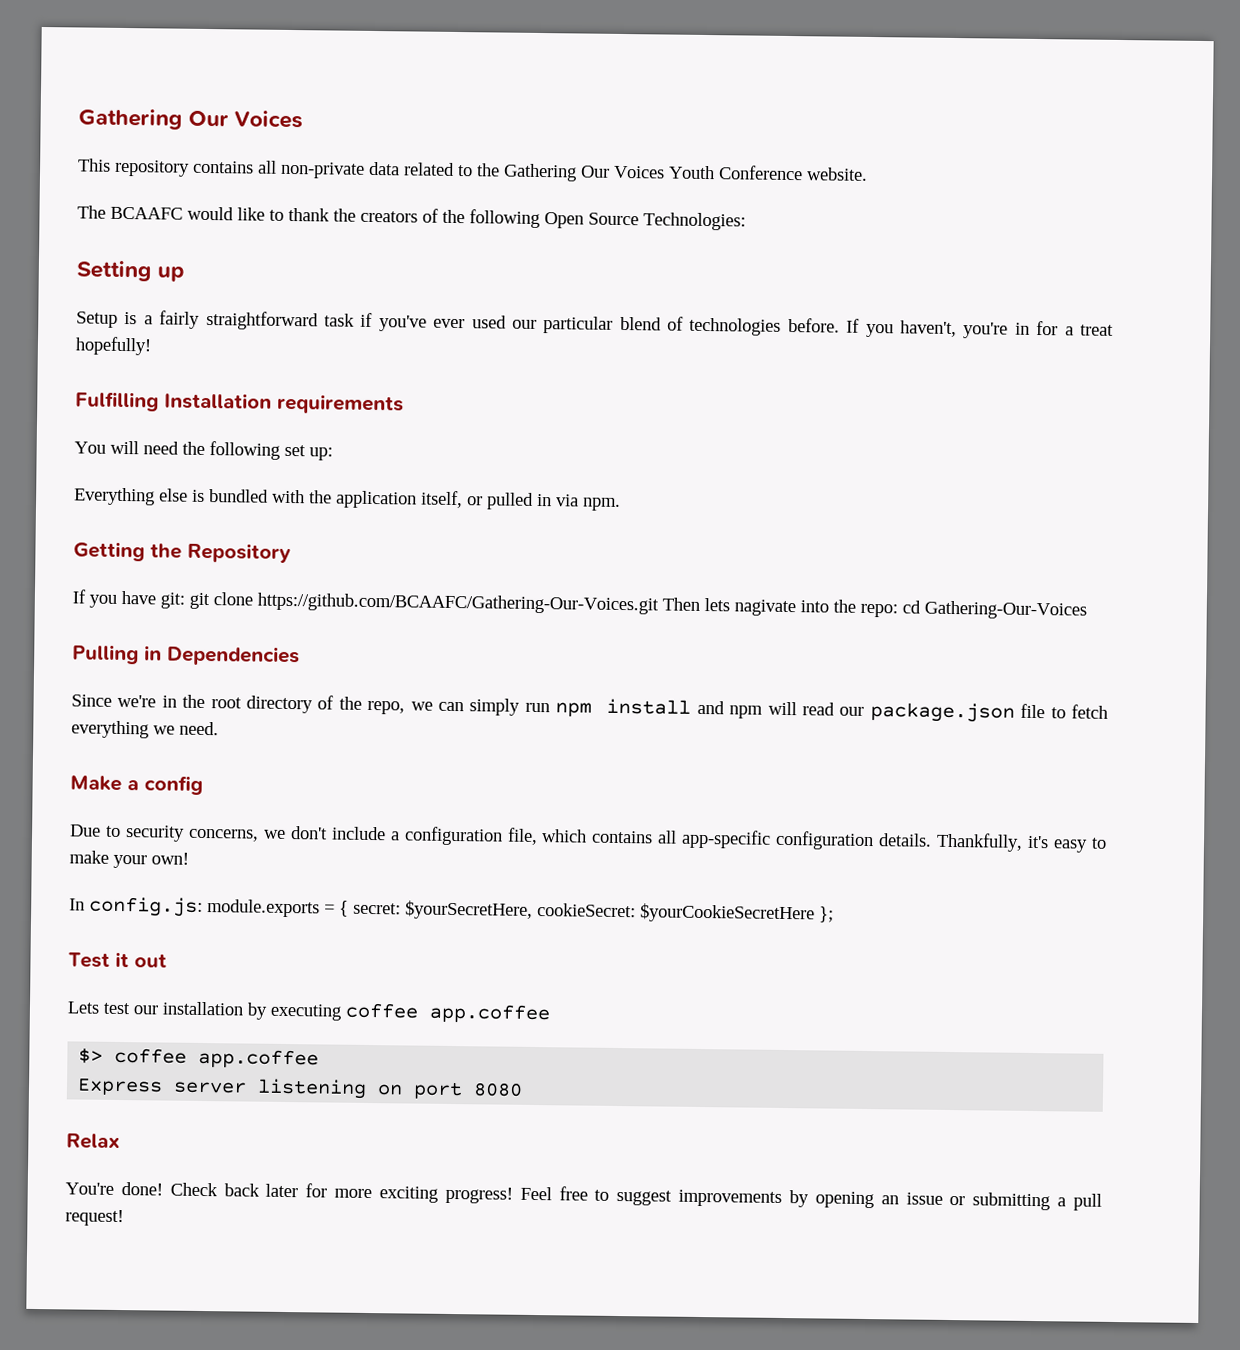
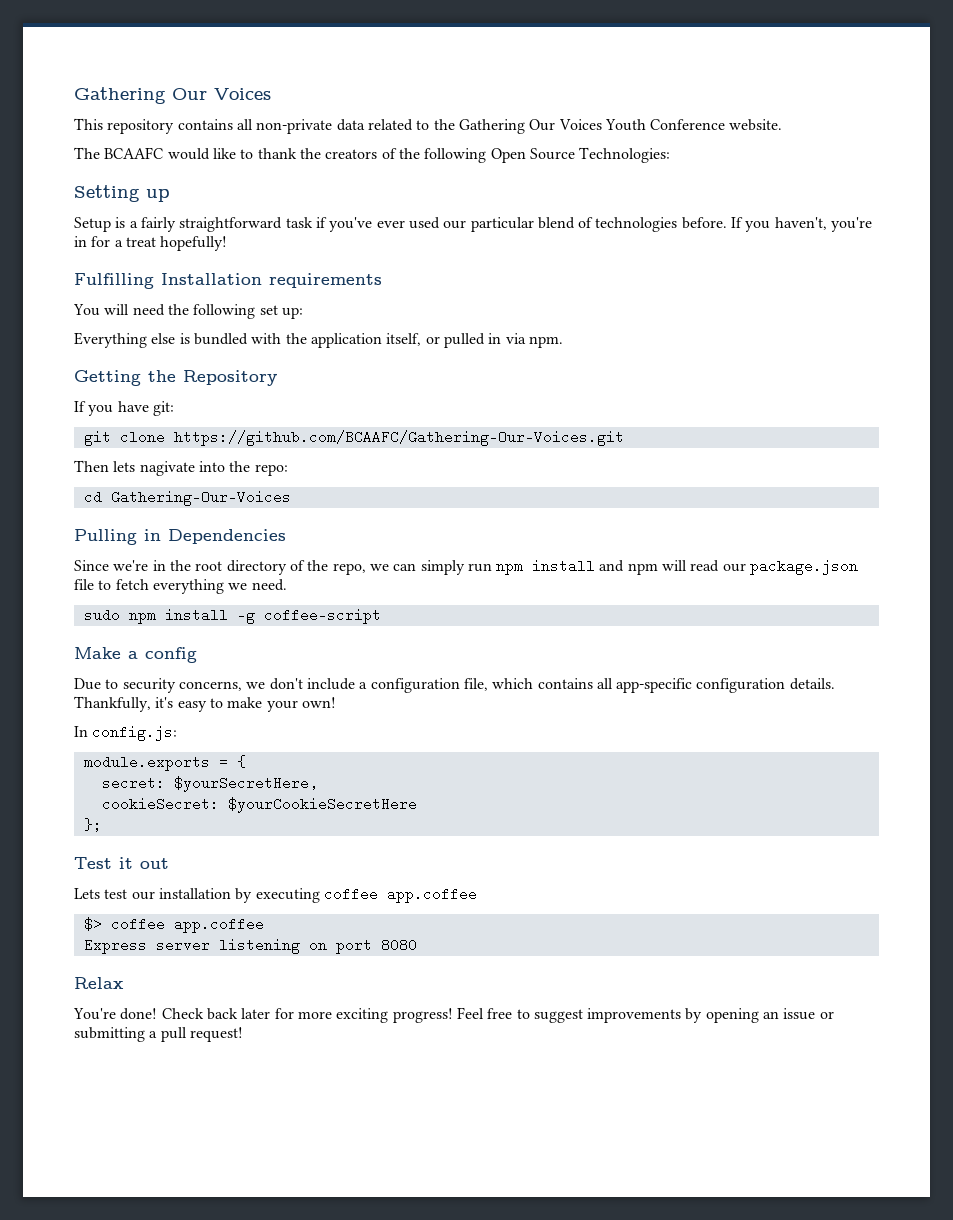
(185, 600) none -> (174, 408) //
(659, 603) none -> (624, 438) //
(898, 610) none -> (288, 470) //
(219, 728) none -> [83,608,381,624] // sudo npm install -g coffee-script
(203, 906) none -> (178, 733) //
(349, 908) none -> (246, 761) //
(533, 910) none -> (318, 784) //
(815, 913) none -> (417, 805) //

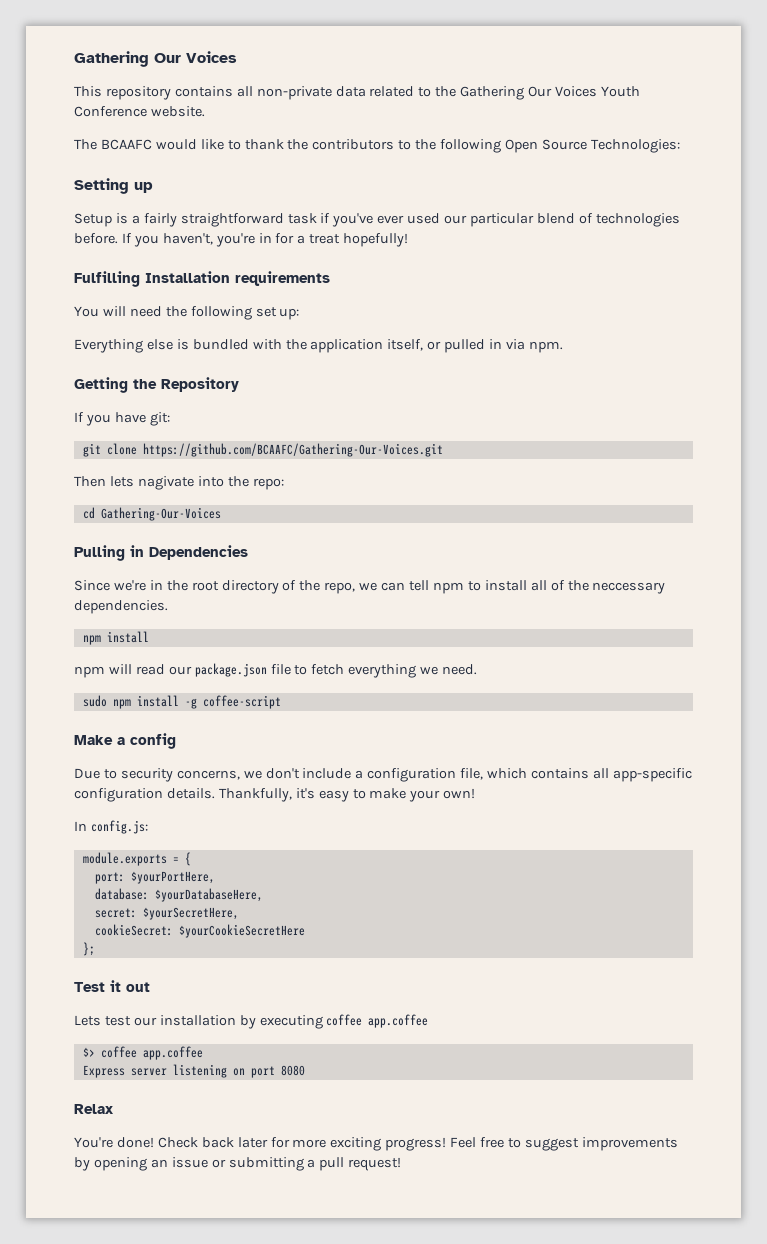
[325,148,397,159] creators of -> [312,139,412,150] contributors to
[420,559,625,575] simply run npm install and -> [409,580,666,594] [74,600,168,614] [82,631,149,645] tell npm to install all of the neccessary dependencies. // npm install //
(246, 761) none -> [94,871,215,884] [94,888,263,902] // port: $yourPortHere, // database: $yourDatabaseHere,

